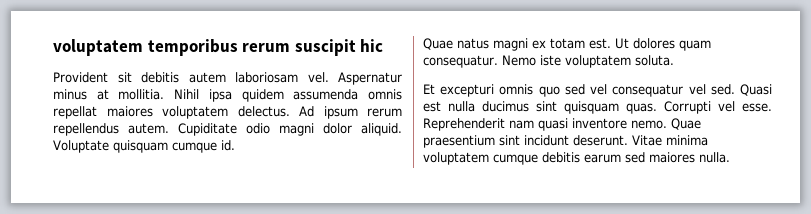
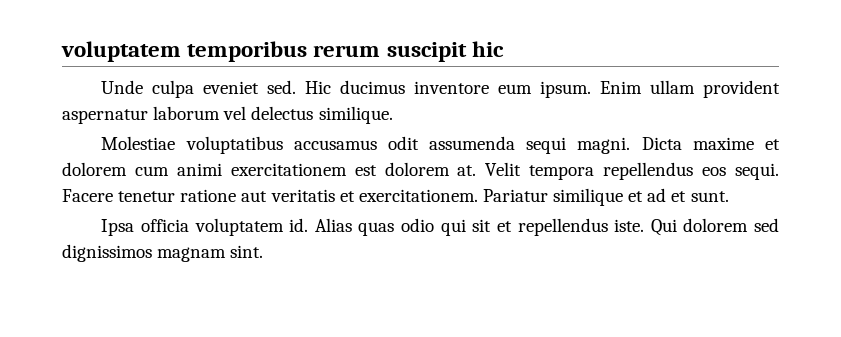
[53,72,402,85] [53,89,403,102] [53,106,402,119] [53,123,402,136] [53,140,235,153] [423,38,711,51] [423,55,674,68] [423,84,772,97] [423,101,772,114] [423,118,701,131] [423,135,708,148] [423,152,730,165] Provident sit debitis autem laboriosam vel. Aspernatur minus at mollitia. Nihil ipsa quidem assumenda omnis repellat maiores voluptatem delectus. Ad ipsum rerum repellendus autem. Cupiditate odio magni dolor aliquid. Voluptate quisquam cumque id. // Quae natus magni ex totam est. Ut dolores quam consequatur. Nemo iste voluptatem soluta. // Et excepturi omnis quo sed vel consequatur vel sed. Quasi est nulla ducimus sint quisquam quas. Corrupti vel esse. Reprehenderit nam quasi inventore nemo. Quae praesentium sint incidunt deserunt. Vitae minima voluptatem cumque debitis earum sed maiores nulla. -> [101,80,780,98] [62,106,393,124] [101,136,780,154] [62,162,780,180] [62,188,729,206] [101,218,780,236] [62,244,264,262] Unde culpa eveniet sed. Hic ducimus inventore eum ipsum. Enim ullam provident aspernatur laborum vel delectus similique. // Molestiae voluptatibus accusamus odit assumenda sequi magni. Dicta maxime et dolorem cum animi exercitationem est dolorem at. Velit tempora repellendus eos sequi. Facere tenetur ratione aut veritatis et exercitationem. Pariatur similique et ad et sunt. // Ipsa officia voluptatem id. Alias quas odio qui sit et repellendus iste. Qui dolorem sed dignissimos magnam sint.

